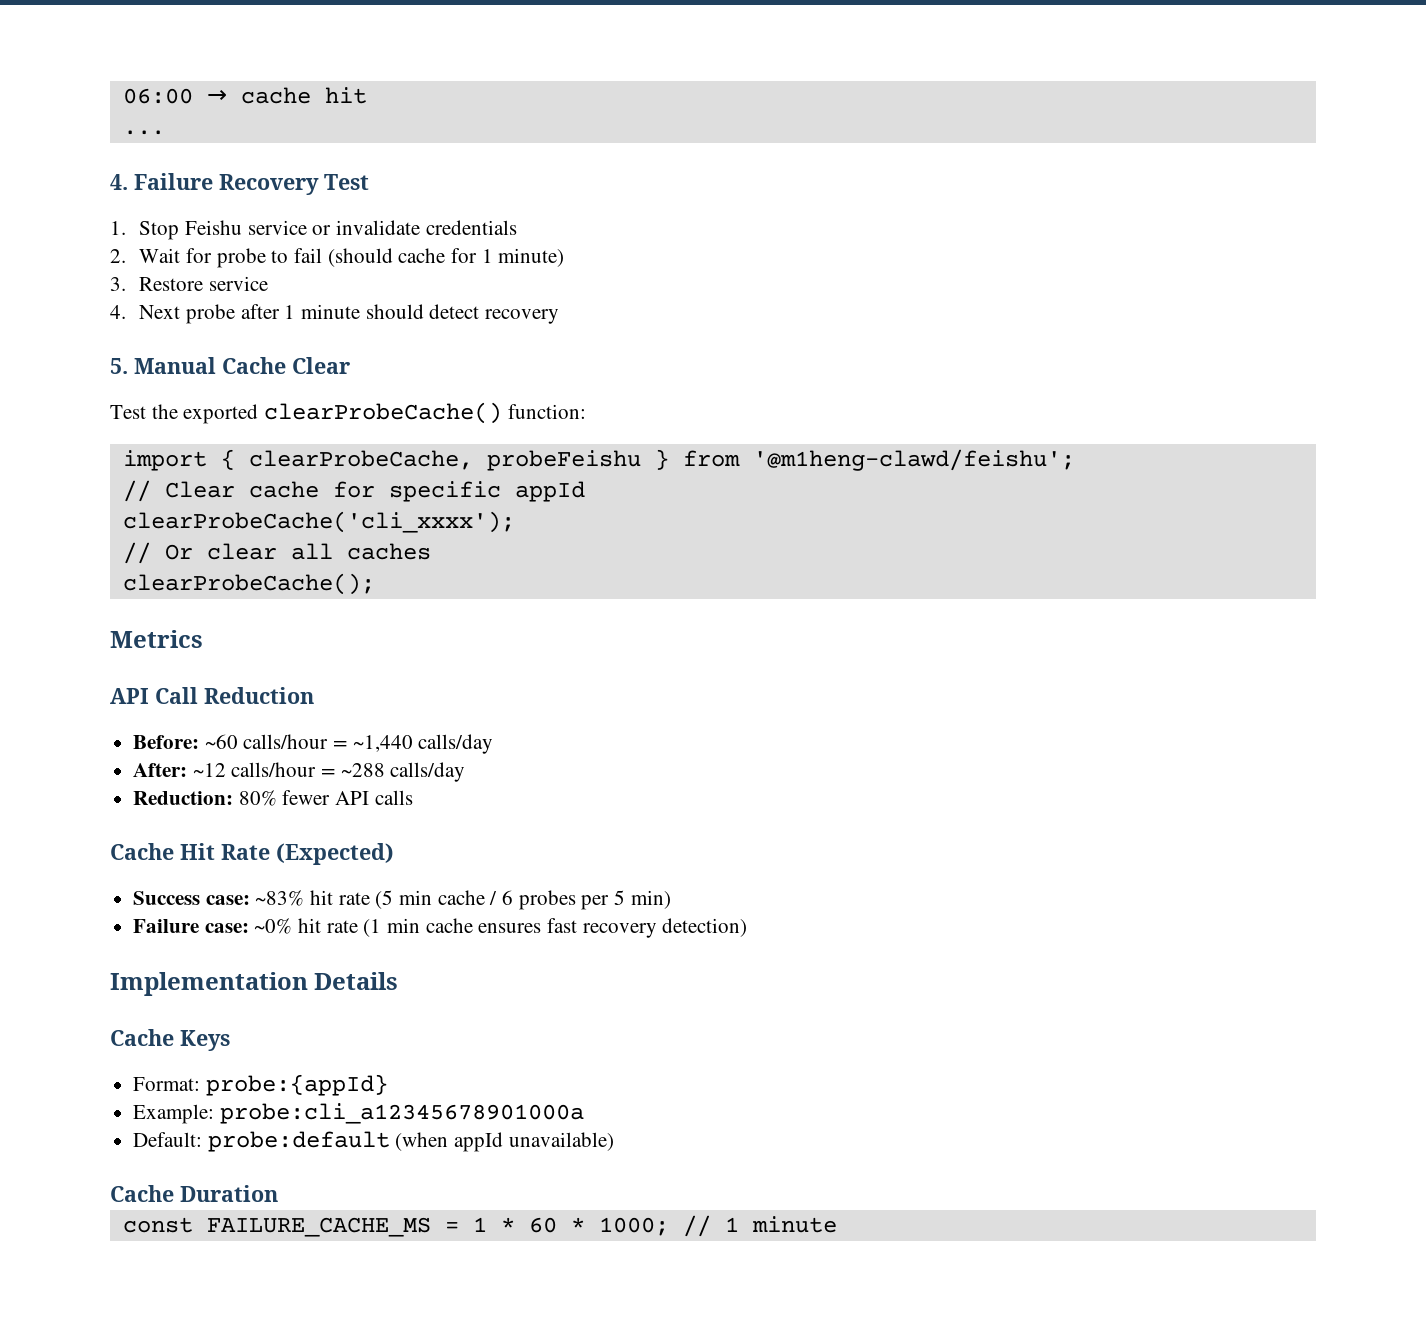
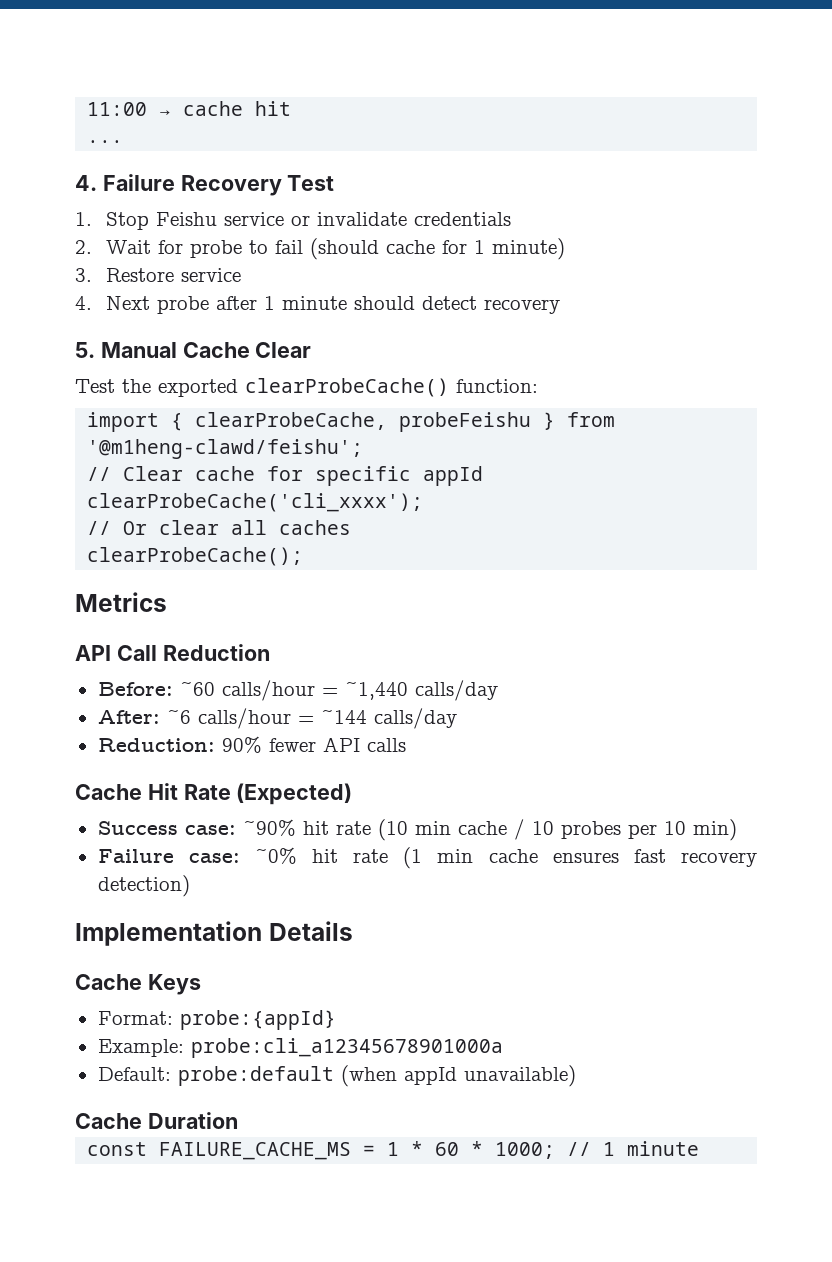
[122,88,193,104] 06:00 -> [87,102,148,116] 11:00
[192,762,385,777] ~12 calls/hour = ~288 -> [166,708,367,729] ~6 calls/hour = ~144
[238,790,277,806] 80% -> [221,736,262,753] 90%
[255,890,394,909] ~83% hit rate (5 -> [242,819,408,841] ~90% hit rate (10
[502,890,514,905] 6 -> [531,821,554,835] 10
[614,890,626,905] 5 -> [663,821,686,835] 10

